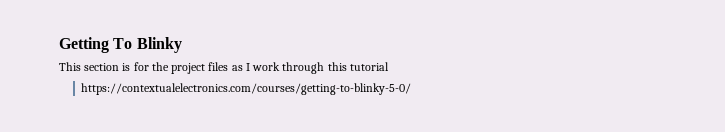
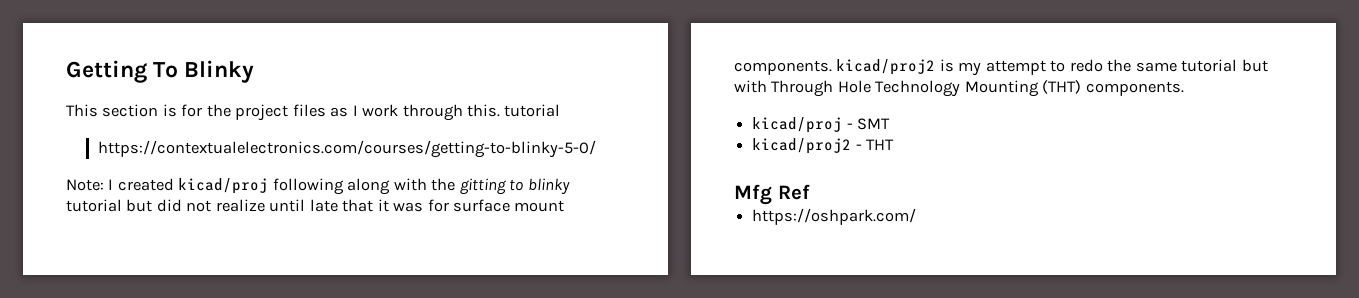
[327,62,347,71] this -> [467,104,501,117] this.
(412, 89) none -> [66,178,570,195] [66,199,565,212] [734,59,1268,76] [734,80,1184,97] [752,117,891,133] [752,138,895,154] [734,184,810,205] [752,208,917,225] // Note: I created kicad/proj following along with the gitting to blinky tutorial but did not realize until late that it was for surface mount components. kicad/proj2 is my attempt to redo the same tutorial but with Through Hole Technology Mounting (THT) components. // kicad/proj - SMT // kicad/proj2 - THT // Mfg Ref // https://oshpark.com/

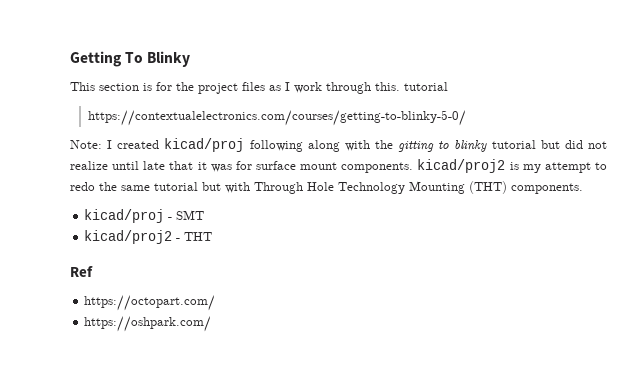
[734,184,772,205] Mfg -> (213, 236) none
(810, 192) none -> [84,295,216,311] // https://octopart.com/

